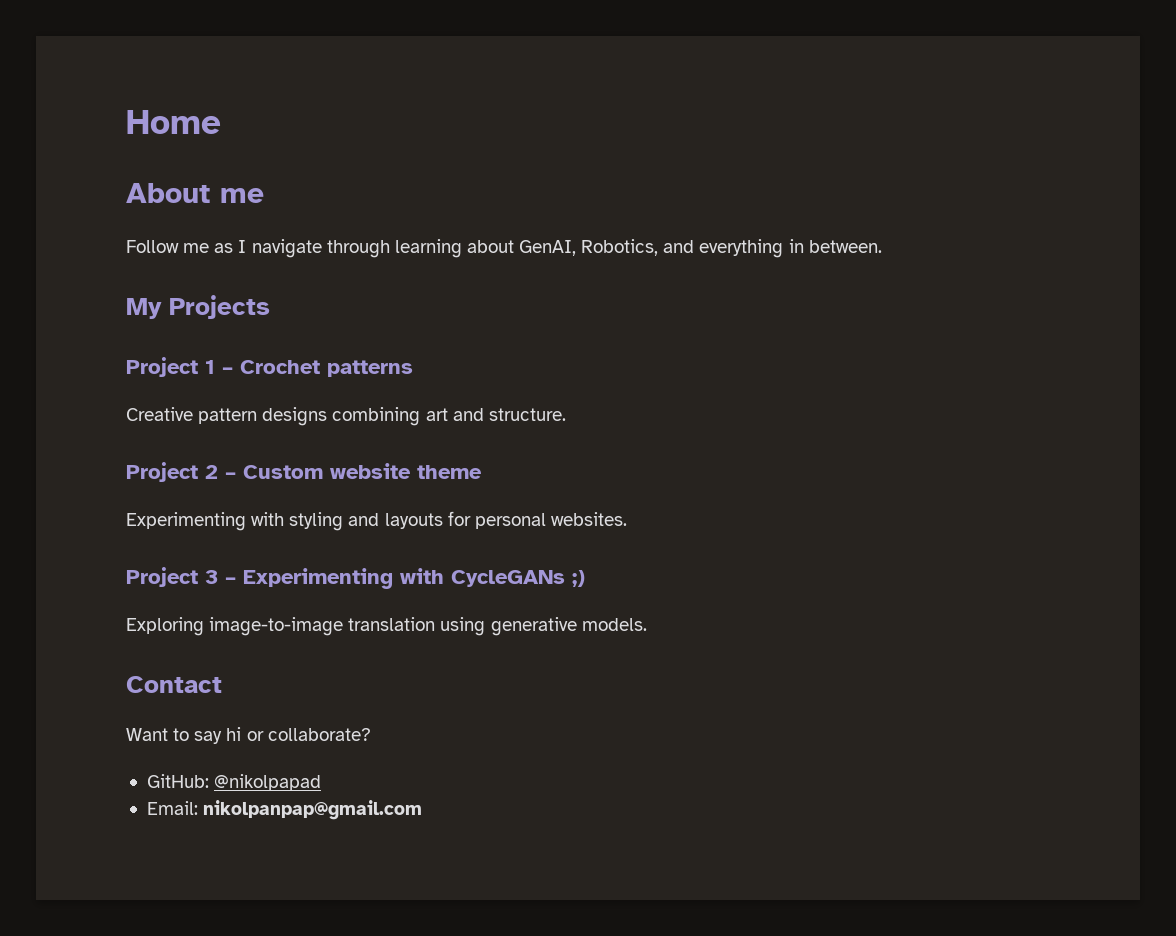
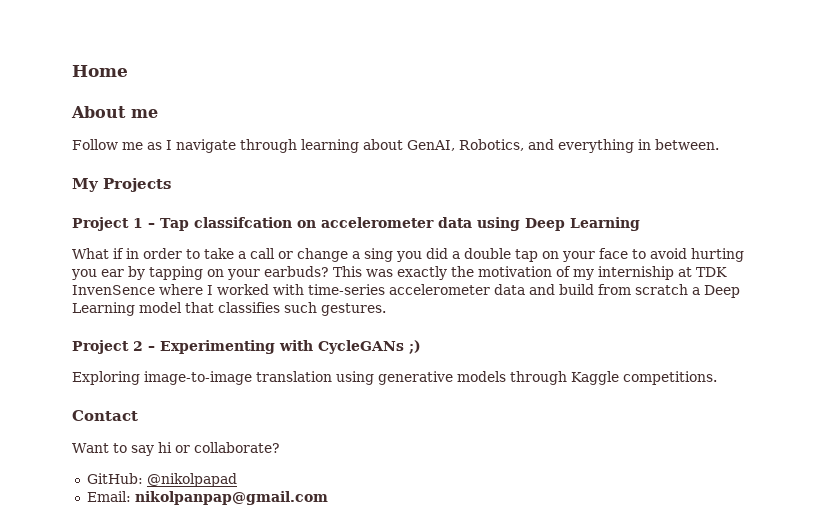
[240,360,413,377] [126,407,566,426] [126,462,482,482] [126,511,627,531] [126,567,218,587] Crochet patterns // Creative pattern designs combining art and structure. // Project 2 – Custom website theme // Experimenting with styling and layouts for personal websites. // Project 3 -> [160,217,640,231] [72,248,744,262] [71,266,727,280] [72,284,740,298] [72,302,386,316] [72,340,143,354] Tap classifcation on accelerometer data using Deep Learning // What if in order to take a call or change a sing you did a double tap on your face to avoid hurting you ear by tapping on your earbuds? This was exactly the motivation of my interniship at TDK InvenSence where I worked with time-series accelerometer data and build from scratch a Deep Learning model that classifies such gestures. // Project 2
[581,618,647,631] models. -> [457,371,717,385] models through Kaggle competitions.

